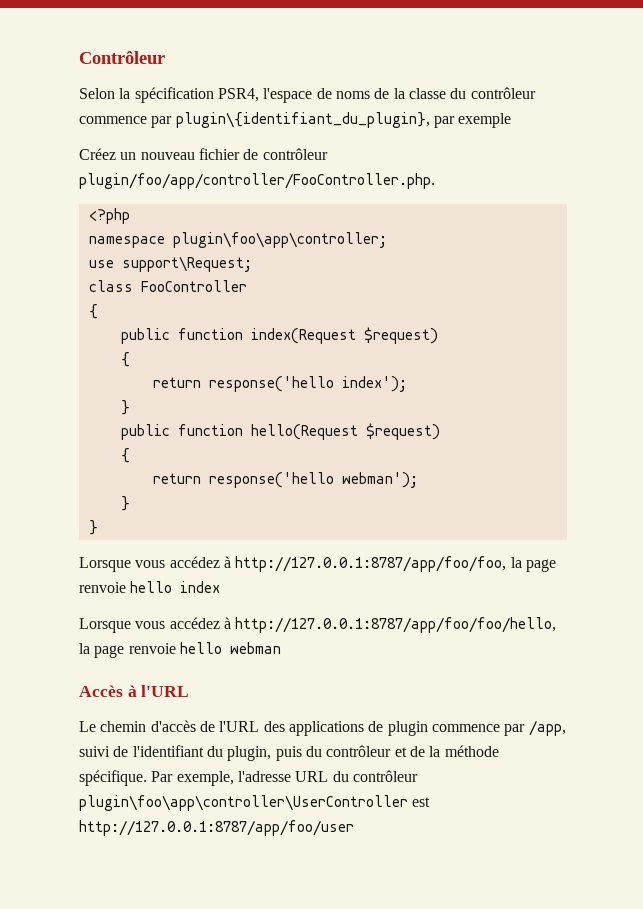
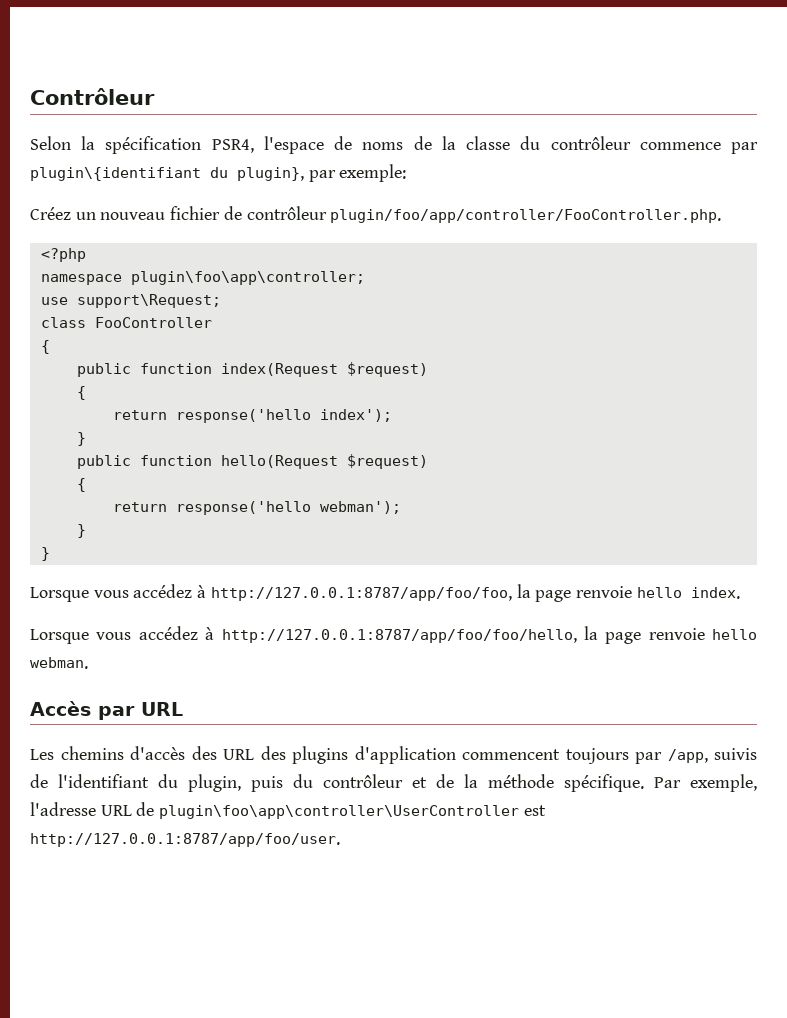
[175,112,512,128] plugin\{identifiant_du_plugin}, par exemple -> [30,164,407,182] plugin\{identifiant du plugin}, par exemple:
[180,581,221,593] index -> [690,587,740,599] index.
[229,642,281,654] webman -> [30,657,88,669] webman.
[127,685,190,697] [79,720,500,736] à l'URL // Le chemin d'accès de l'URL des applications de plugin commence -> [98,702,183,720] [30,746,629,764] par URL // Les chemins d'accès des URL des plugins d'application commencent toujours
[79,746,110,757] suivi -> [714,748,757,760] suivis
[332,770,418,782] du contrôleur -> [136,802,155,816] de
[79,820,354,836] http://127.0.0.1:8787/app/foo/user -> [30,833,340,847] http://127.0.0.1:8787/app/foo/user.

